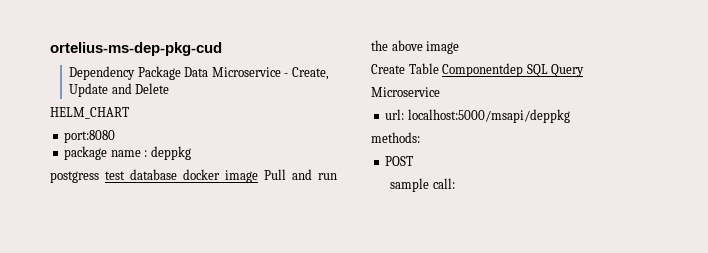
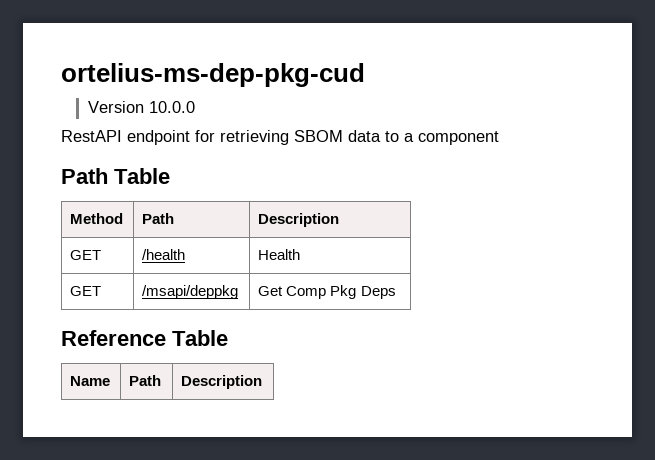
[69,66,329,80] [69,83,170,97] [50,107,129,119] [64,130,116,143] [64,146,191,160] [50,169,337,183] [371,40,460,54] [371,63,585,77] [371,87,440,97] [385,109,570,123] [371,132,420,143] [385,156,414,166] [390,178,455,192] Dependency Package Data Microservice - Create, Update and Delete // HELM_CHART // port:8080 // package name : deppkg // postgress test database docker image Pull and run the above image // Create Table Componentdep SQL Query // Microservice // url: localhost:5000/msapi/deppkg // methods: // POST // sample call: -> [87,101,195,113] [61,130,499,145] [61,168,170,184] [70,213,124,224] [142,213,175,224] [258,213,340,227] [70,250,102,260] [142,249,186,260] [258,249,301,260] [70,286,102,296] [142,285,239,299] [258,285,396,299] [61,330,228,346] [70,376,111,386] [129,375,162,386] [181,375,263,389] Version 10.0.0 // RestAPI endpoint for retrieving SBOM data to a component // Path Table // Method | Path | Description // GET | /health | Health // GET | /msapi/deppkg | Get Comp Pkg Deps // Reference Table // Name | Path | Description

